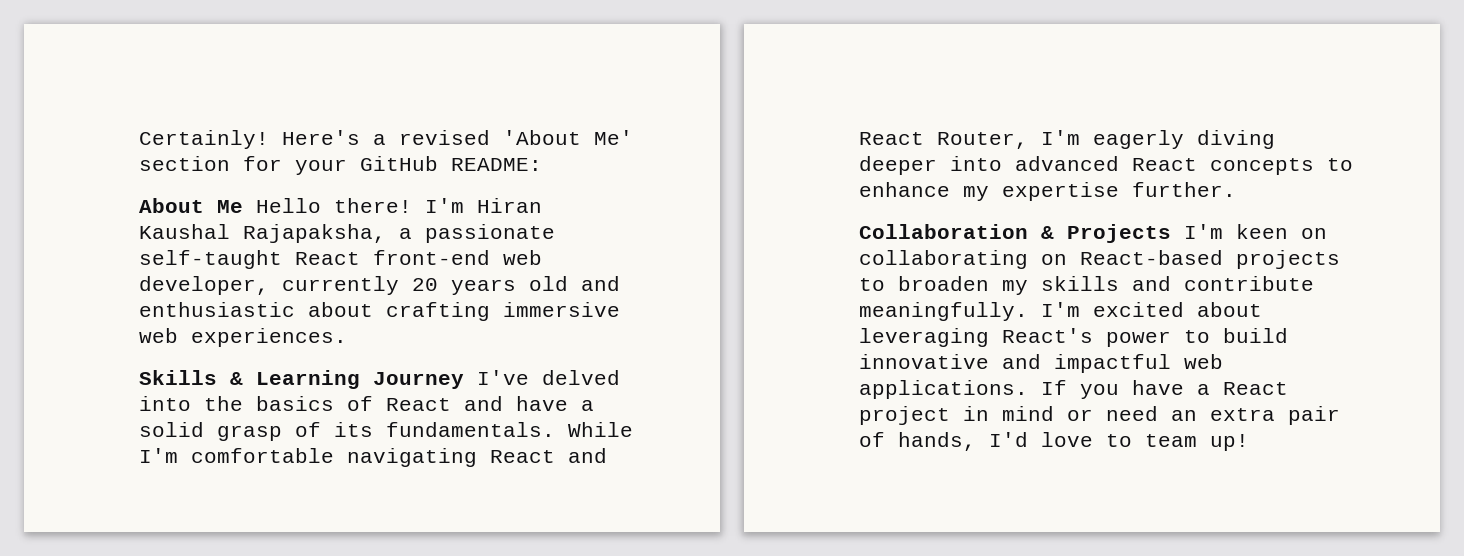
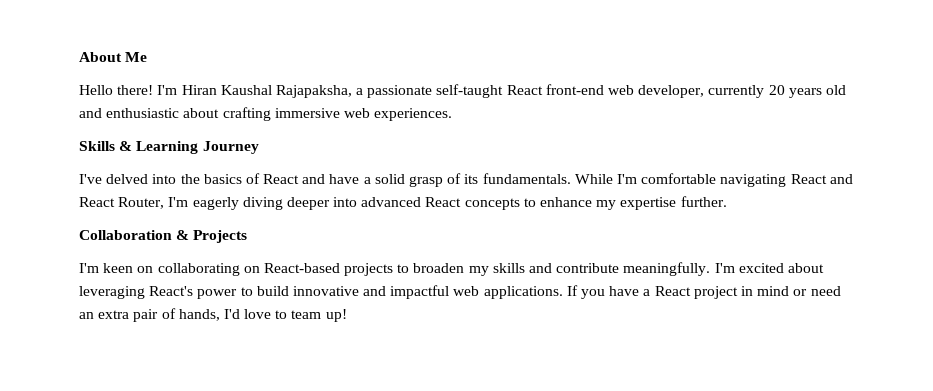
[139,130,633,149] [139,156,542,175] Certainly! Here's a revised 'About Me' section for your GitHub README: // -> (79, 57) none
(243, 206) none -> (148, 57) //
(464, 380) none -> (259, 147) //
(1171, 233) none -> (248, 236) //

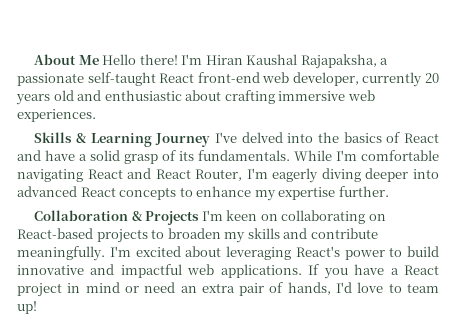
(148, 57) // -> (99, 60) none
(259, 147) // -> (211, 140) none
(248, 236) // -> (200, 218) none

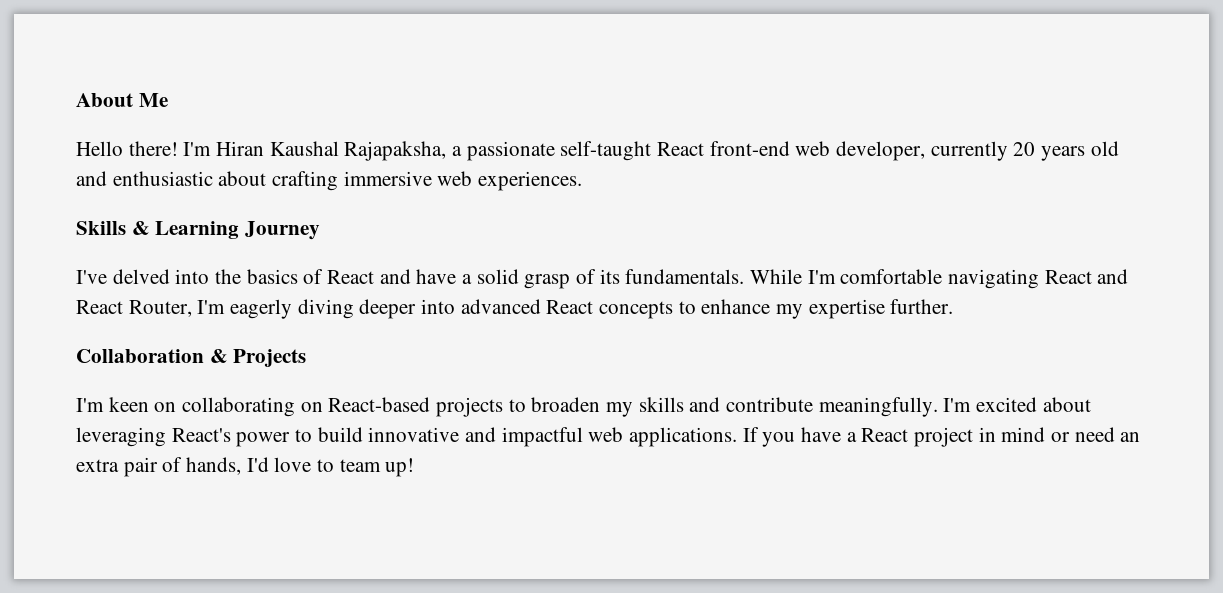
(99, 60) none -> (168, 100) //
(211, 140) none -> (321, 230) //
(200, 218) none -> (307, 358) //

